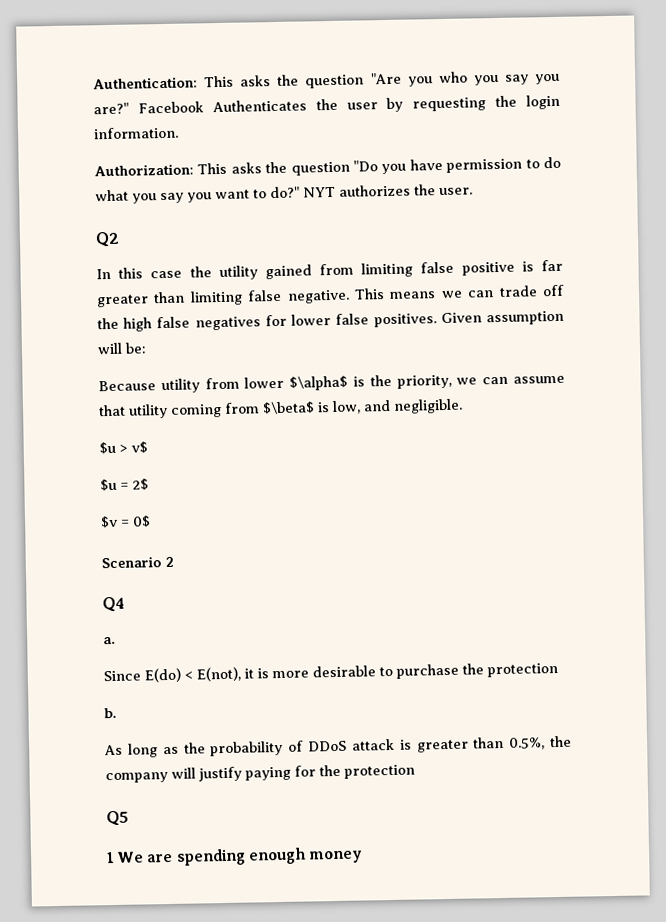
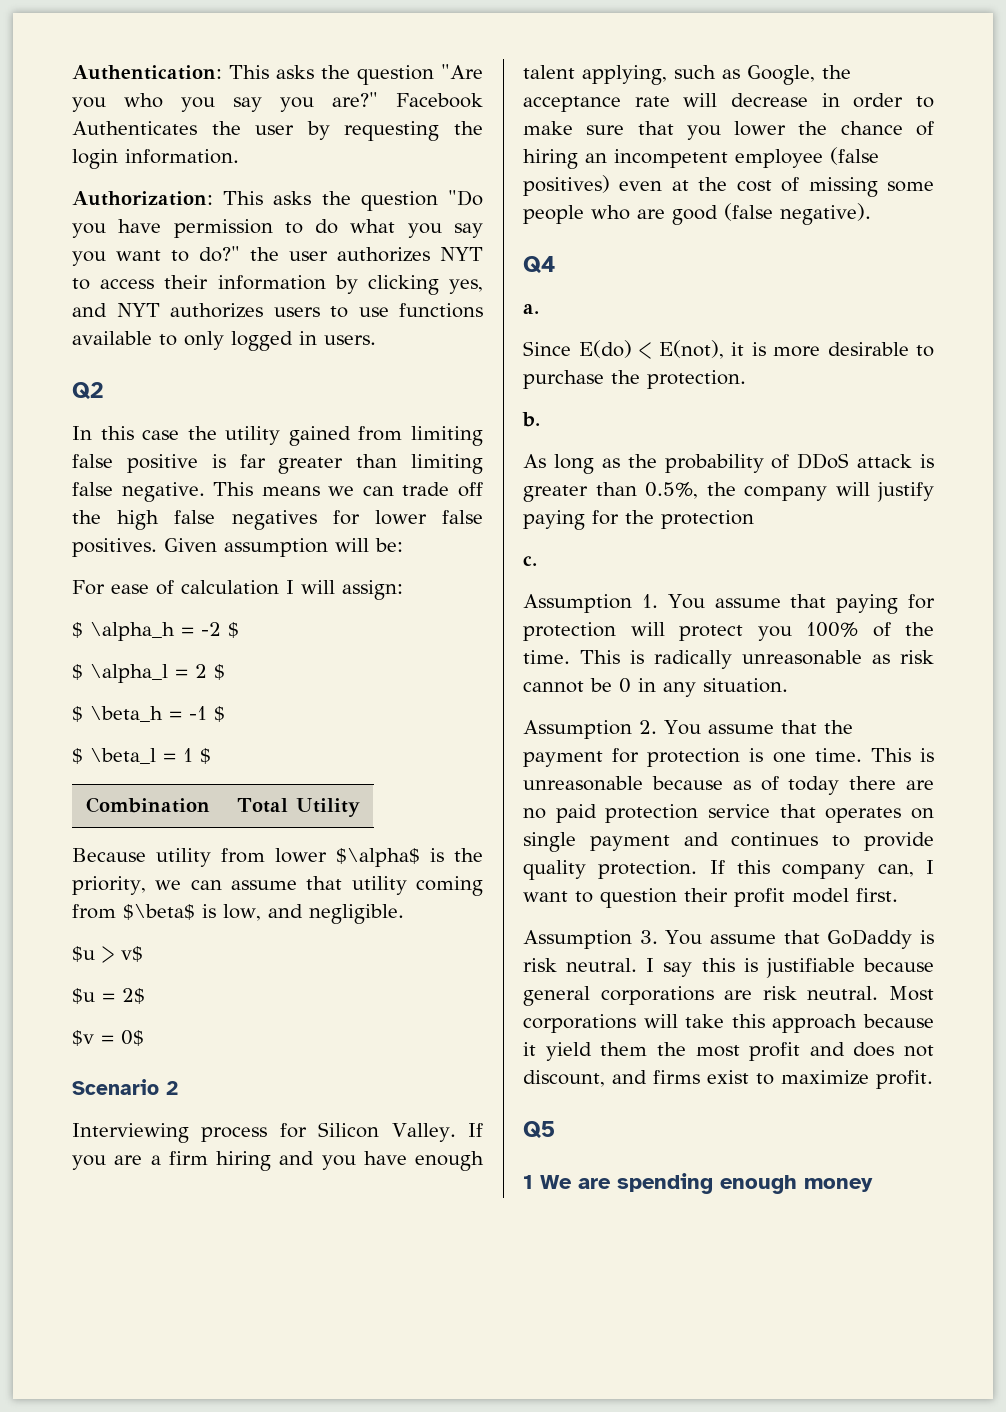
[303,184,473,198] NYT authorizes the user. -> [250,247,483,262] [72,275,483,295] [72,303,483,318] [72,331,376,351] the user authorizes NYT to access their information by clicking yes, and NYT authorizes users to use functions available to only logged in users.
(147, 348) none -> [72,580,403,600] [72,622,239,641] [72,664,225,683] [72,706,225,722] [72,748,211,764] [86,797,210,813] [237,798,360,817] // For ease of calculation I will assign: // $ \alpha_h = -2 $ // $ \alpha_l = 2 $ // $ \beta_h = -1 $ // $ \beta_l = 1 $ // Combination | Total Utility
(174, 562) none -> [72,1122,484,1143] [72,1151,484,1171] [523,65,851,85] [523,93,934,112] [523,121,934,140] [523,147,879,169] [523,175,934,197] [523,203,871,225] // Interviewing process for Silicon Valley. If you are a firm hiring and you have enough talent applying, such as Google, the acceptance rate will decrease in order to make sure that you lower the chance of hiring an incompetent employee (false positives) even at the cost of missing some people who are good (false negative).
[487,662,558,678] protection -> [647,370,746,389] protection.
(415, 771) none -> [523,556,537,566] [523,594,935,614] [523,622,934,641] [523,650,934,669] [523,678,788,697] [523,720,853,739] [523,748,934,767] [523,776,934,795] [523,804,934,823] [523,832,934,852] [523,860,934,880] [523,888,898,908] [523,929,934,949] [523,958,934,978] [523,986,934,1006] [523,1014,934,1033] [523,1042,934,1061] [523,1070,933,1089] // c. // Assumption 1. You assume that paying for protection will protect you 100% of the time. This is radically unreasonable as risk cannot be 0 in any situation. // Assumption 2. You assume that the payment for protection is one time. This is unreasonable because as of today there are no paid protection service that operates on single payment and continues to provide quality protection. If this company can, I want to question their profit model first. // Assumption 3. You assume that GoDaddy is risk neutral. I say this is justifiable because general corporations are risk neutral. Most corporations will take this approach because it yield them the most profit and does not discount, and firms exist to maximize profit.

